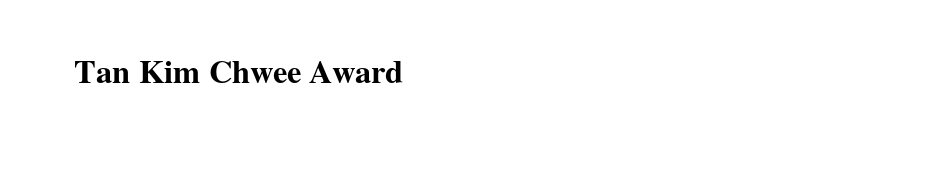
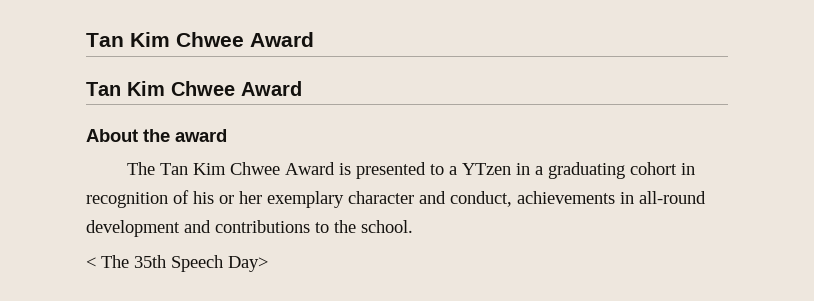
[74,61,404,83] Tan Kim Chwee Award -> [86,32,314,47] [86,81,302,96] [86,129,227,142] [126,162,695,179] [86,190,706,208] [86,220,413,237] [86,255,268,272] Tan Kim Chwee Award // Tan Kim Chwee Award // About the award // The Tan Kim Chwee Award is presented to a YTzen in a graduating cohort in recognition of his or her exemplary character and conduct, achievements in all-round development and contributions to the school. // < The 35th Speech Day>

